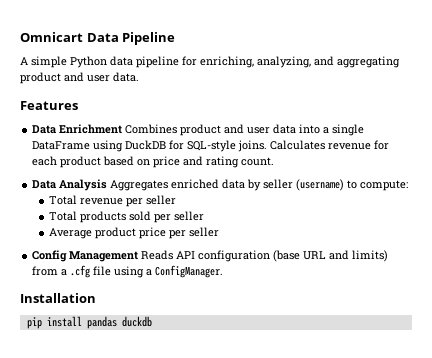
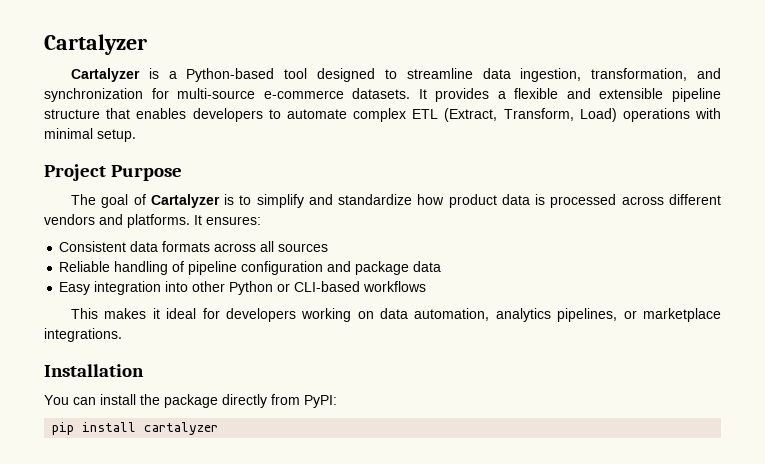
[20,32,176,45] [20,56,400,68] [20,72,139,84] [20,101,78,110] [32,124,365,136] [32,140,390,152] [32,156,275,168] [32,179,409,191] [48,195,176,207] [48,211,204,223] [48,227,219,239] [32,250,389,262] [32,265,224,278] [20,293,96,303] Omnicart Data Pipeline // A simple Python data pipeline for enriching, analyzing, and aggregating product and user data. // Features // Data Enrichment Combines product and user data into a single DataFrame using DuckDB for SQL-style joins. Calculates revenue for each product based on price and rating count. // Data Analysis Aggregates enriched data by seller (username) to compute: // Total revenue per seller // Total products sold per seller // Average product price per seller // Config Management Reads API configuration (base URL and limits) from a .cfg file using a ConfigManager. // Installation -> [44,34,147,55] [71,68,721,82] [44,88,721,102] [44,108,721,122] [44,128,136,142] [44,164,183,181] [71,194,722,208] [44,214,261,228] [59,241,329,252] [59,261,442,275] [59,281,427,295] [71,308,722,322] [44,328,122,342] [44,364,144,377] [44,394,337,408] Cartalyzer // Cartalyzer is a Python-based tool designed to streamline data ingestion, transformation, and synchronization for multi-source e-commerce datasets. It provides a flexible and extensible pipeline structure that enables developers to automate complex ETL (Extract, Transform, Load) operations with minimal setup. // Project Purpose // The goal of Cartalyzer is to simplify and standardize how product data is processed across different vendors and platforms. It ensures: // Consistent data formats across all sources // Reliable handling of pipeline configuration and package data // Easy integration into other Python or CLI-based workflows // This makes it ideal for developers working on data automation, analytics pipelines, or marketplace integrations. // Installation // You can install the package directly from PyPI:
[86,316,152,329] pandas duckdb -> [144,422,219,435] cartalyzer

